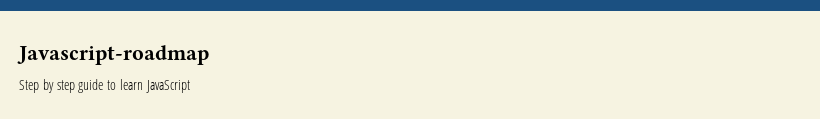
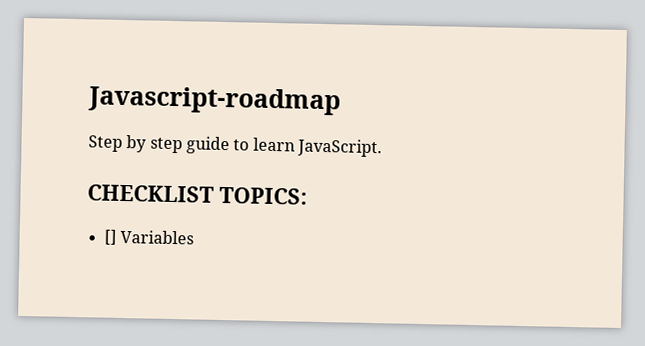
[145,80,190,93] JavaScript -> [296,138,382,158] [87,184,308,205] [103,229,194,245] JavaScript. // CHECKLIST TOPICS: // [] Variables

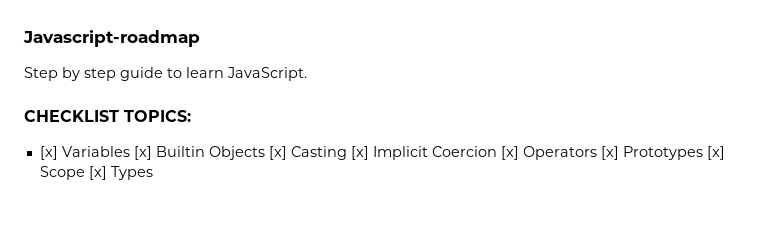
[103,229,194,245] [] Variables -> [39,146,725,160] [39,166,153,180] [x] Variables [x] Builtin Objects [x] Casting [x] Implicit Coercion [x] Operators [x] Prototypes [x] Scope [x] Types

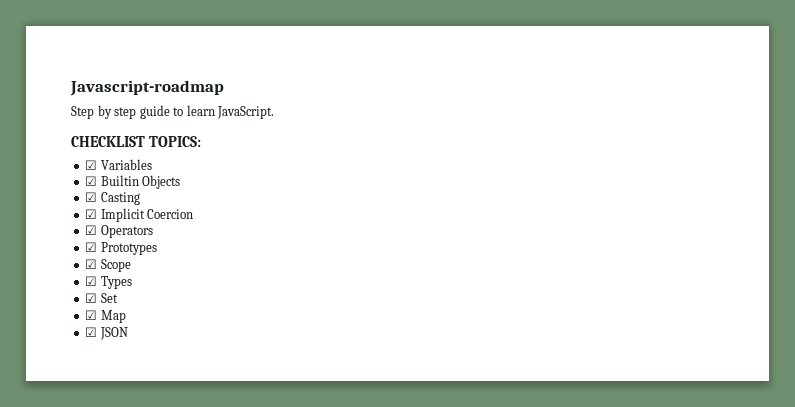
[39,146,58,160] [x] -> [85,160,98,170] ☑
[133,146,152,160] [x] -> [85,176,98,186] // ☑
[268,146,287,160] [x] -> [85,192,98,202] // ☑
[350,146,369,160] [x] -> [85,209,98,219] // ☑
[500,146,519,160] [x] -> [85,225,98,235] // ☑
[600,146,619,160] [x] -> [85,242,98,252] // ☑
[706,146,725,160] [x] -> [85,259,98,269] // ☑
[88,166,107,180] [x] -> [85,276,98,286] // ☑
(153, 173) none -> [85,293,118,303] [85,310,126,323] [85,327,128,340] // ☑ Set // ☑ Map // ☑ JSON

